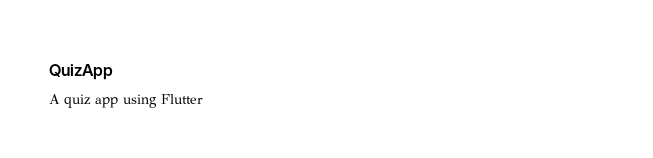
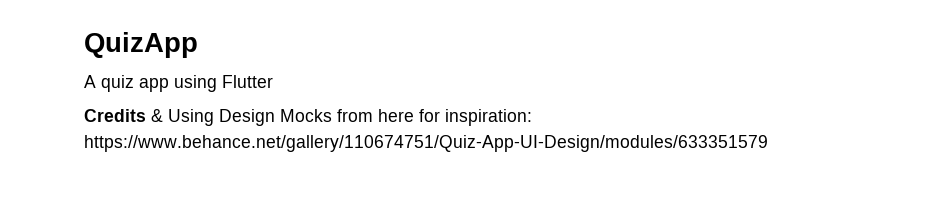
(203, 99) none -> [84,109,532,126] [84,135,768,152] // Credits & Using Design Mocks from here for inspiration: https://www.behance.net/gallery/110674751/Quiz-App-UI-Design/modules/633351579

